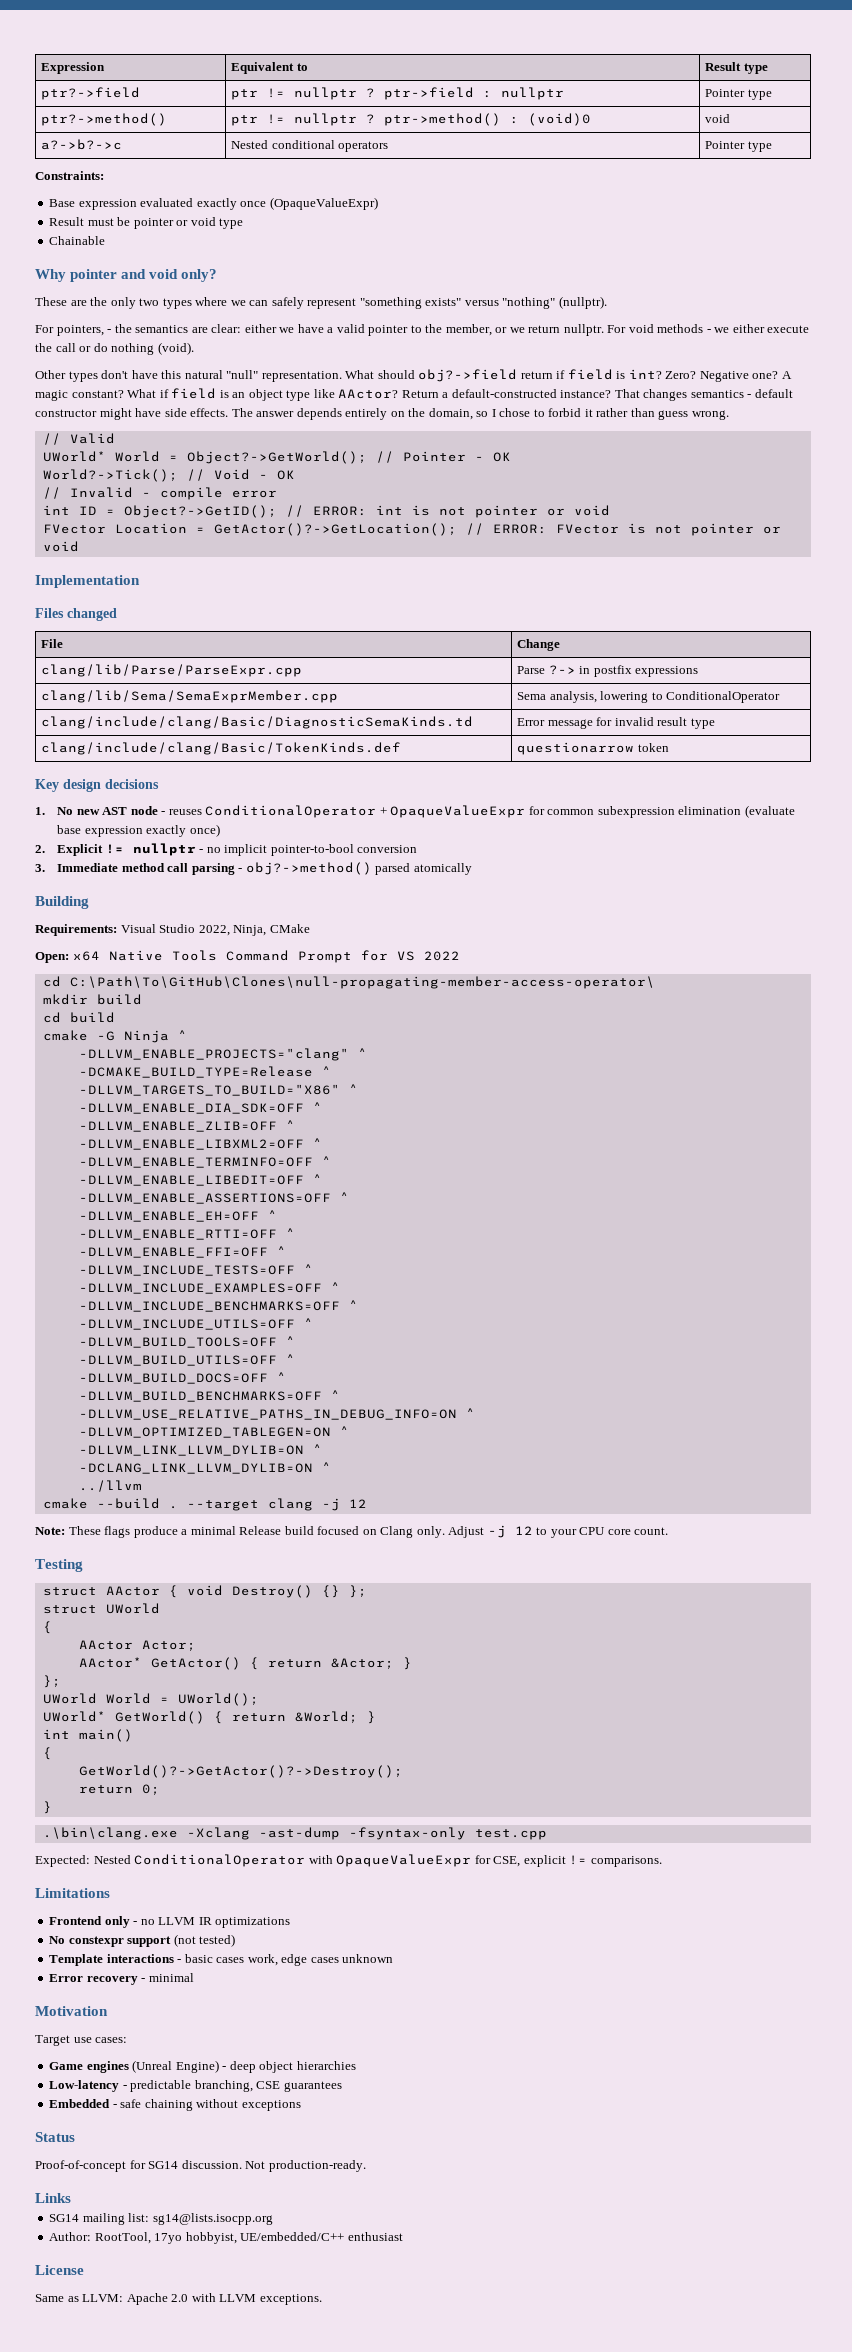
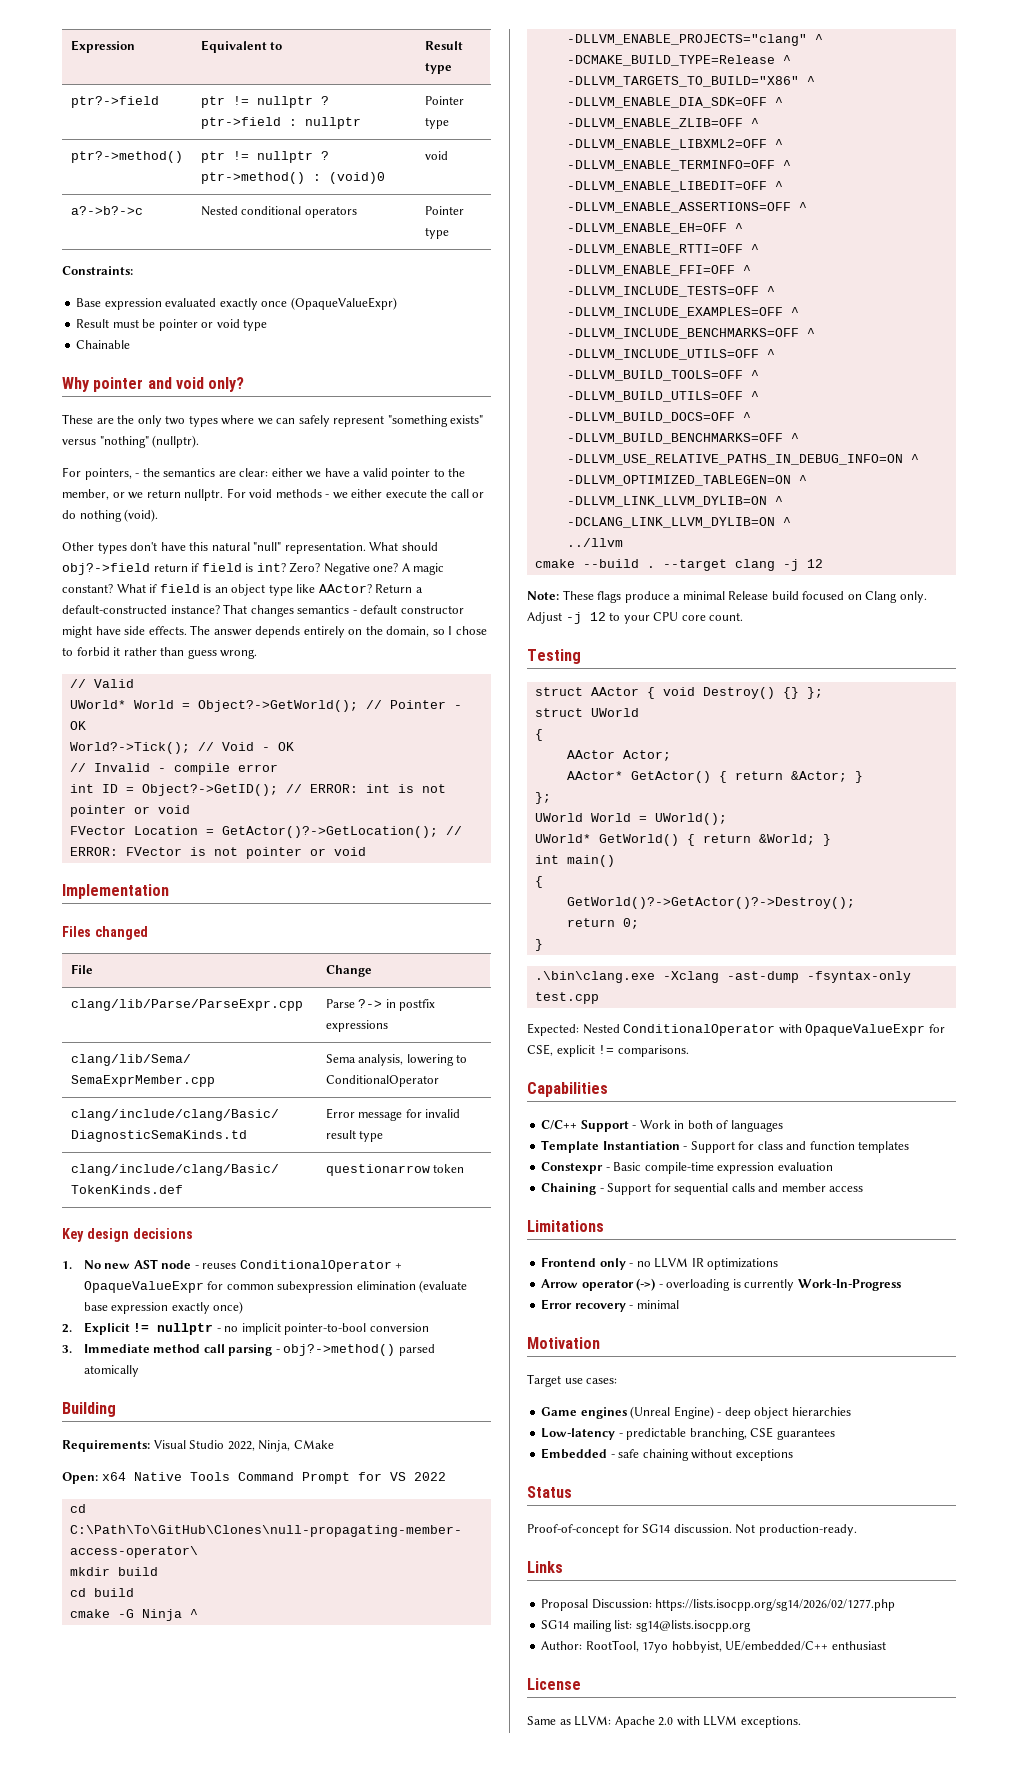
(662, 1861) none -> [527,1082,608,1097] [541,1120,783,1132] [541,1140,910,1153] [541,1162,833,1174] [541,1183,864,1195] // Capabilities // C/C++ Support - Work in both of languages // Template Instantiation - Support for class and function templates // Constexpr - Basic compile-time expression evaluation // Chaining - Support for sequential calls and member access
[49,1934,236,1947] [49,1954,394,1966] No constexpr support (not tested) // Template interactions - basic cases work, edge cases unknown -> [541,1278,901,1291] Arrow operator (->) - overloading is currently Work-In-Progress
(71, 2198) none -> [541,1599,896,1611] // Proposal Discussion: https://lists.isocpp.org/sg14/2026/02/1277.php

